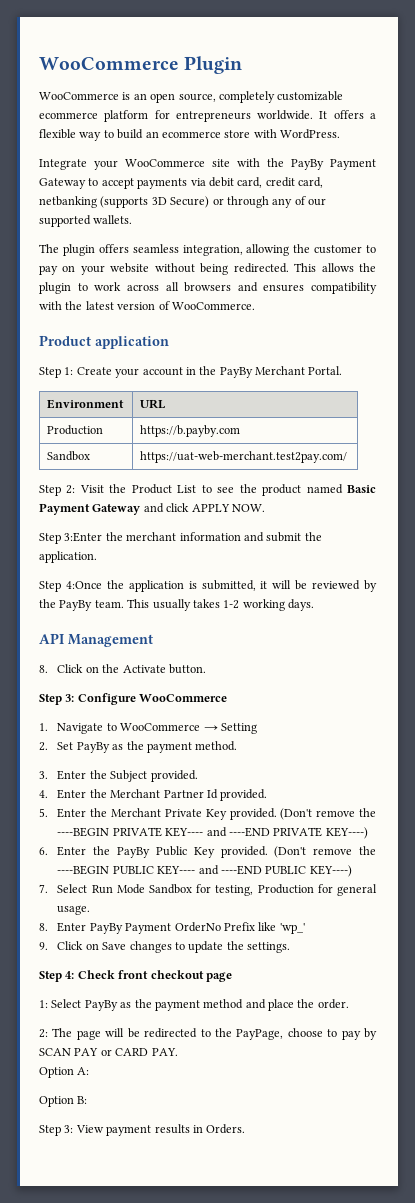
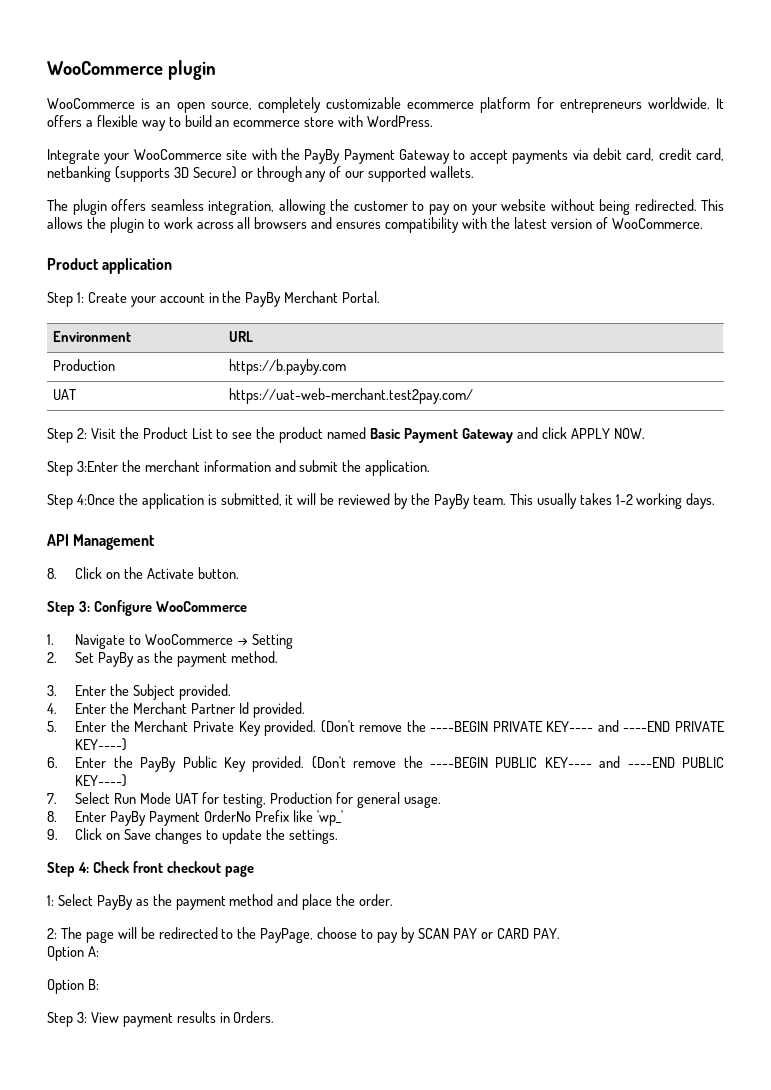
[39,56,243,74] WooCommerce Plugin -> [47,60,216,80] WooCommerce plugin
[47,451,91,461] Sandbox -> [53,389,77,400] UAT
[149,884,193,894] Sandbox -> [175,793,199,804] UAT

